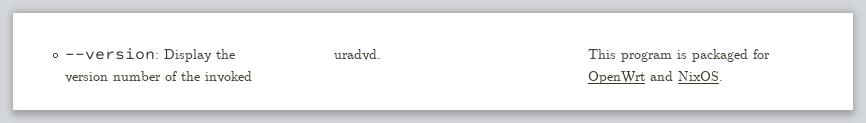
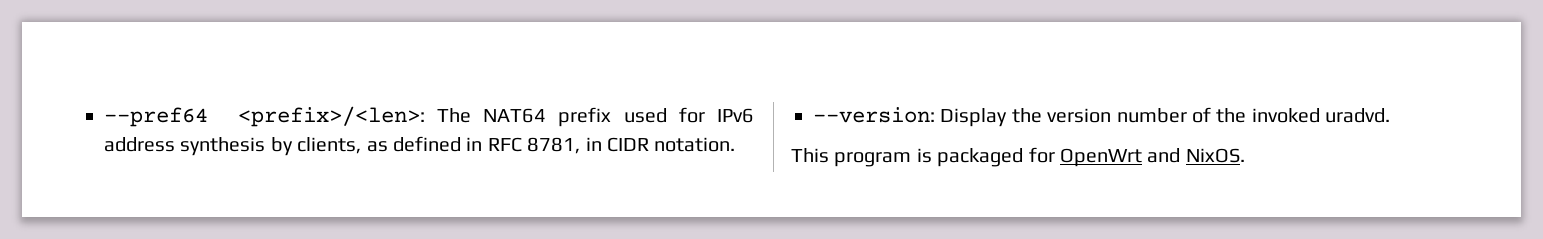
(65, 54) none -> [104,106,754,127] [104,136,736,156] --pref64 <prefix>/<len>: The NAT64 prefix used for IPv6 address synthesis by clients, as defined in RFC 8781, in CIDR notation. //

